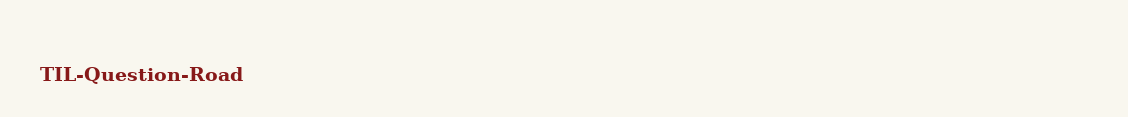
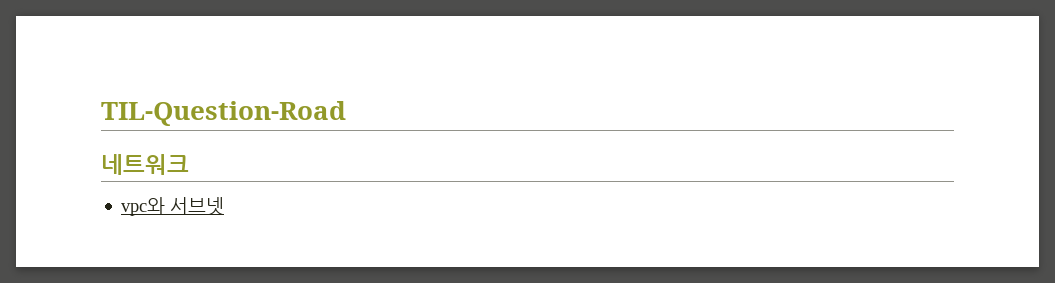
(243, 75) none -> [101,154,189,175] [121,197,225,216] // 네트워크 // vpc와 서브넷

